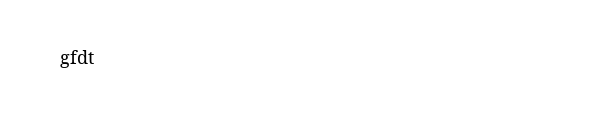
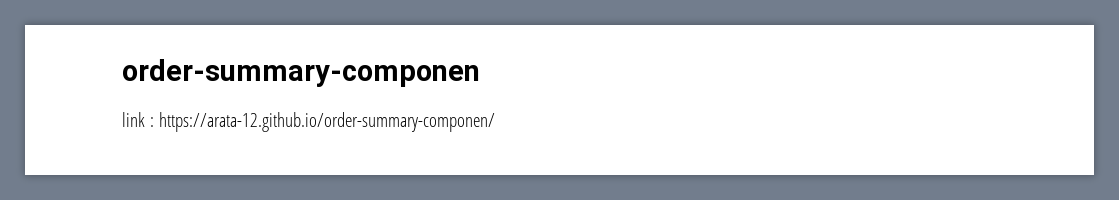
[60,50,94,68] gfdt -> [122,59,480,87] [122,112,495,132] order-summary-componen // link : https://arata-12.github.io/order-summary-componen/

